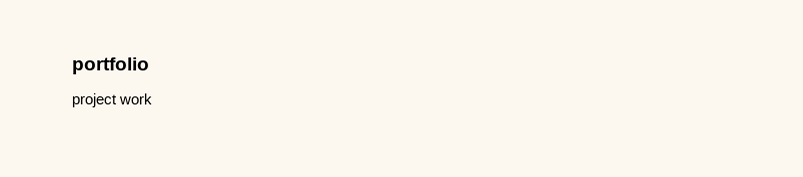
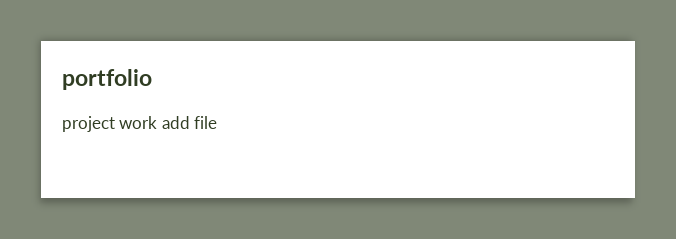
(153, 99) none -> [161,116,218,129] add file

